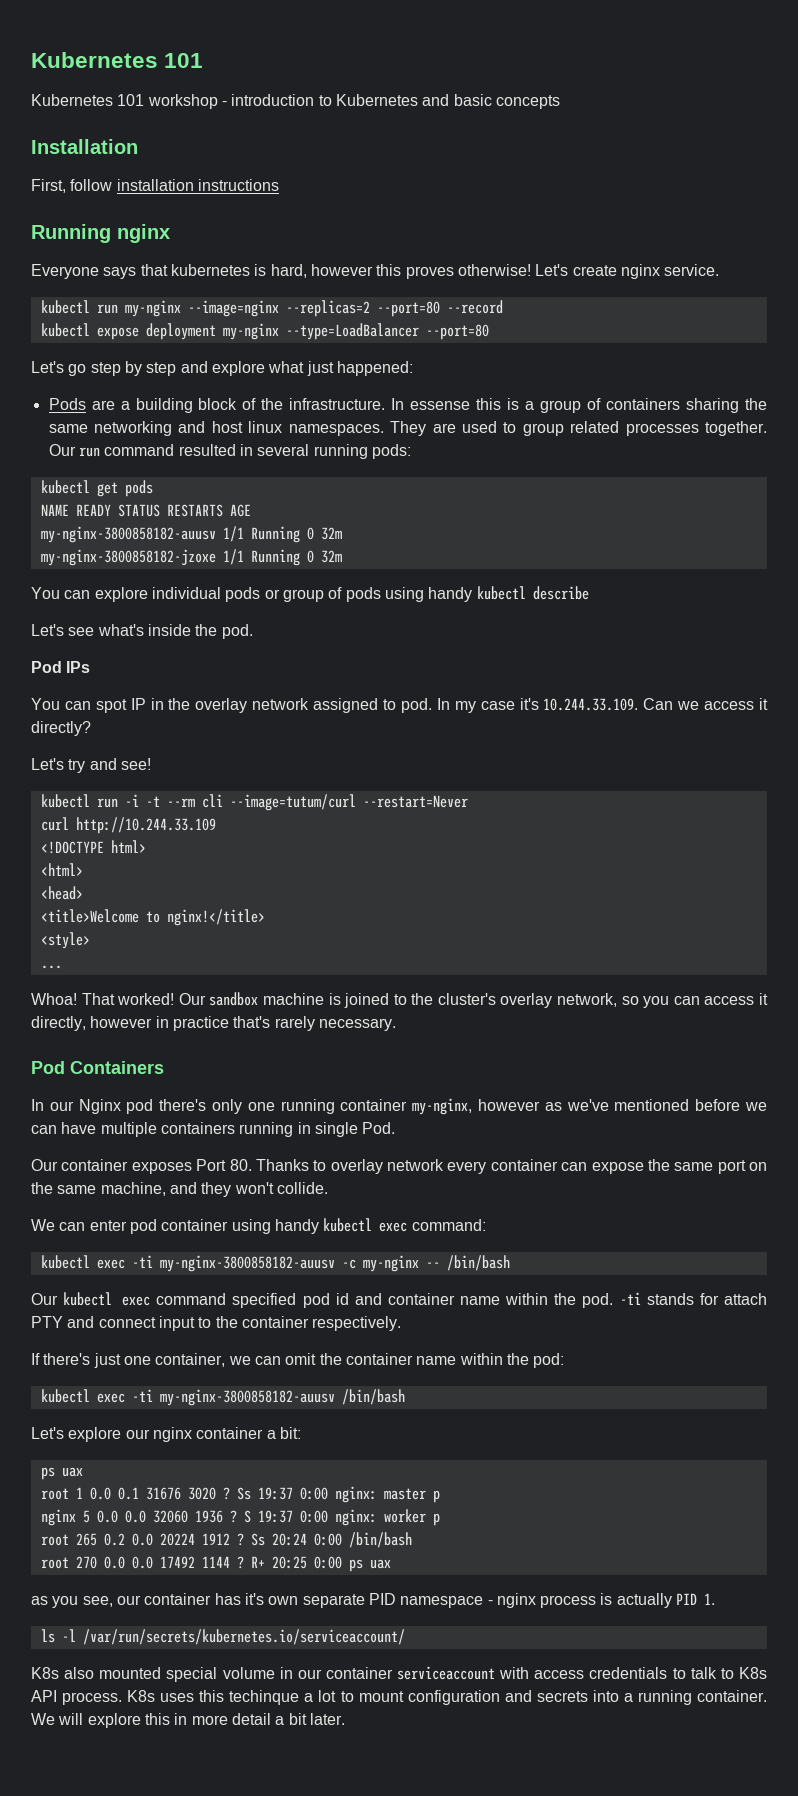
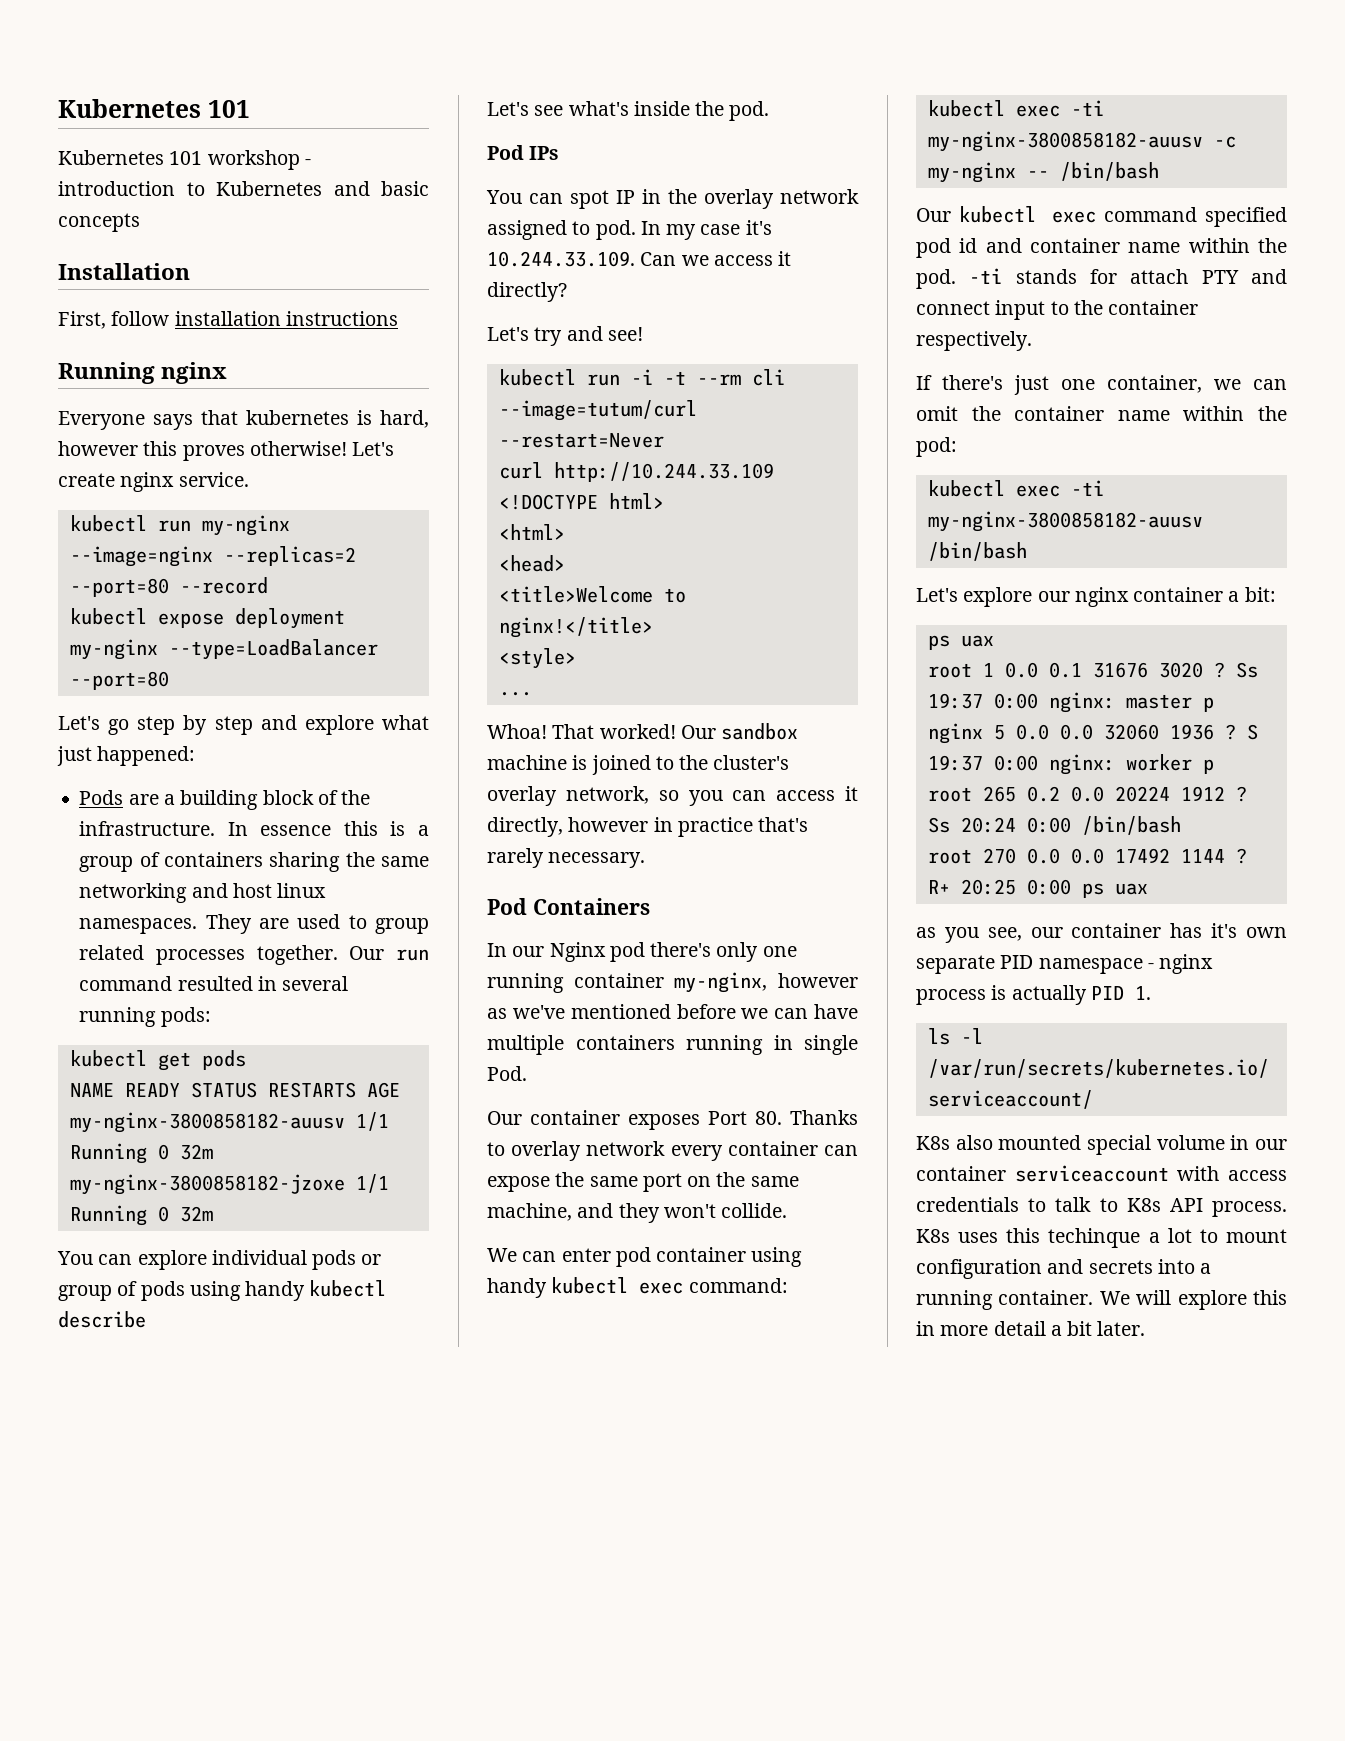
[410,401,471,410] essense -> [260,825,332,836] essence

